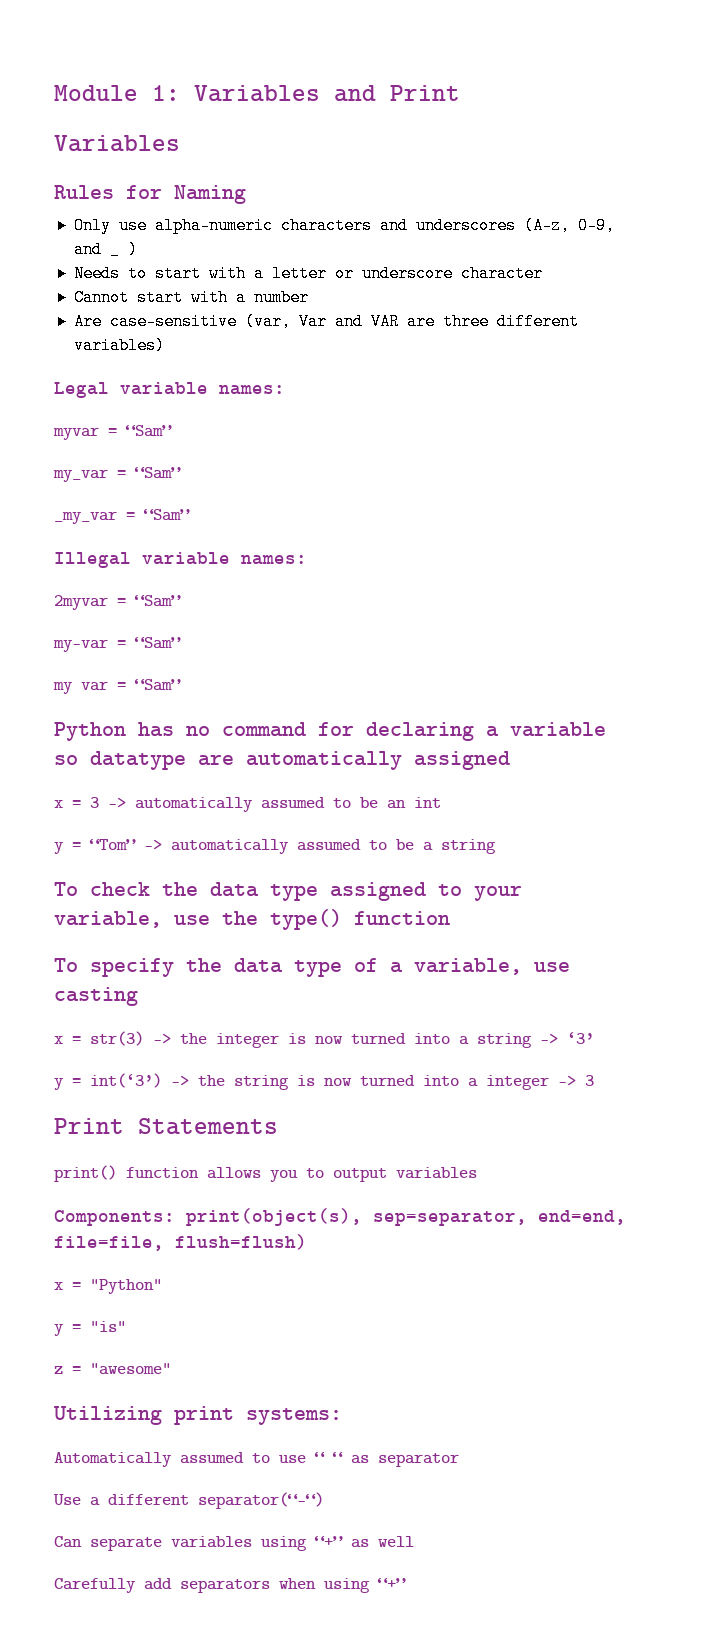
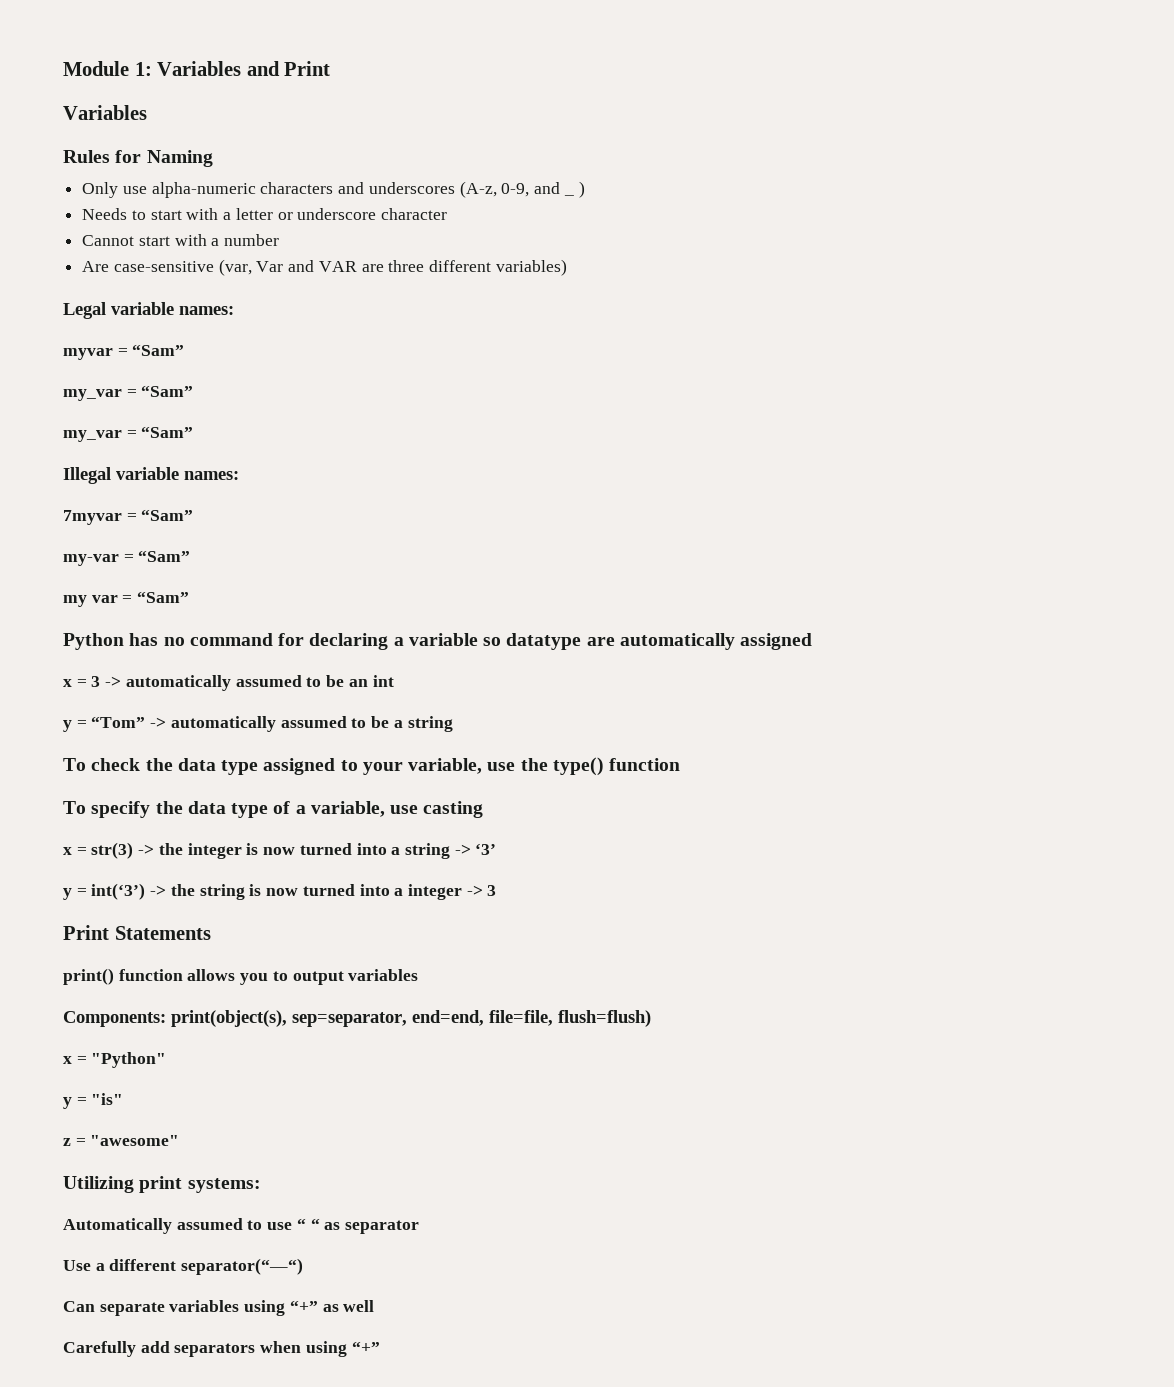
[54,511,117,524] _my_var -> [63,430,122,442] my_var
[54,595,108,610] 2myvar -> [63,510,122,525] 7myvar

